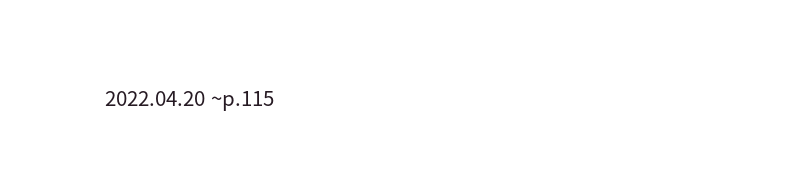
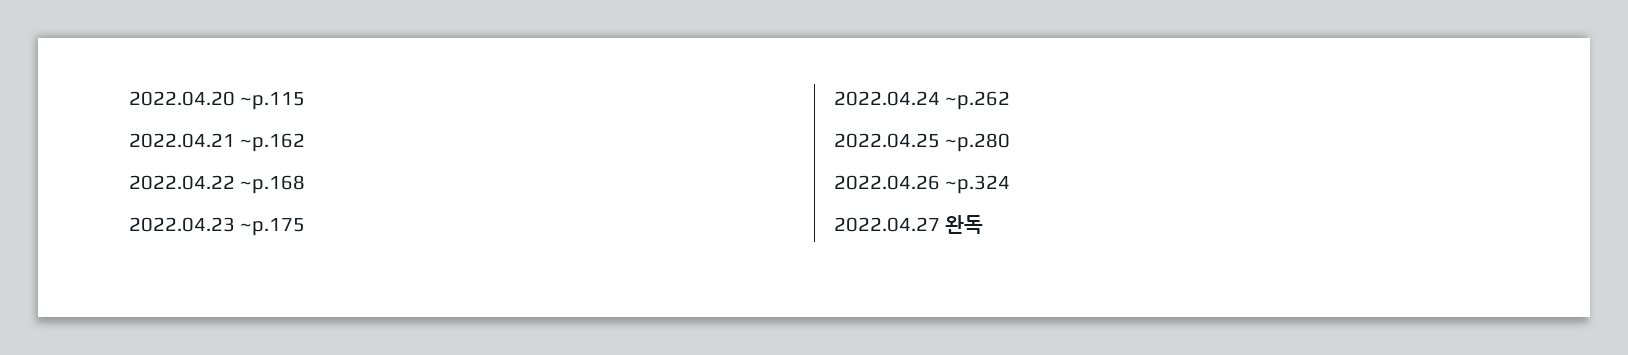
(274, 101) none -> [129,133,306,152] [129,175,306,194] [129,217,306,236] [834,91,1011,110] [834,133,1011,152] [834,175,1011,194] [834,215,984,234] // 2022.04.21 ~p.162 // 2022.04.22 ~p.168 // 2022.04.23 ~p.175 // 2022.04.24 ~p.262 // 2022.04.25 ~p.280 // 2022.04.26 ~p.324 // 2022.04.27 완독

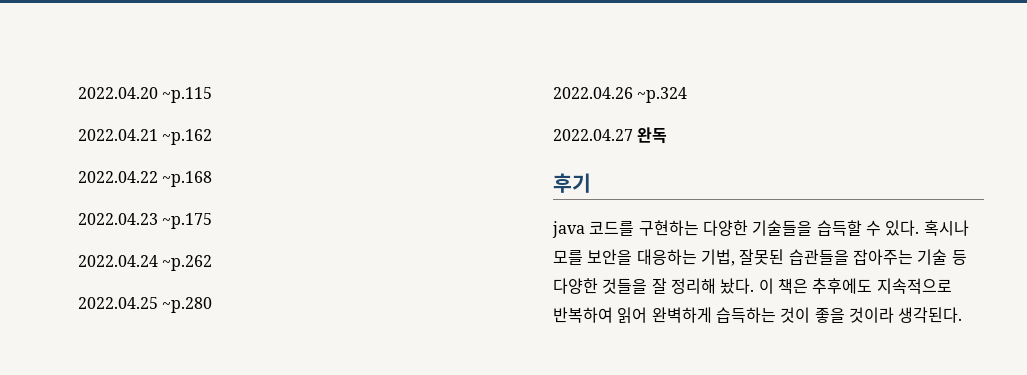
(984, 224) none -> [553,173,591,193] [552,220,969,238] [553,249,967,266] [553,278,952,294] [553,307,963,324] // 후기 // java 코드를 구현하는 다양한 기술들을 습득할 수 있다. 혹시나 모를 보안을 대응하는 기법, 잘못된 습관들을 잡아주는 기술 등 다양한 것들을 잘 정리해 놨다. 이 책은 추후에도 지속적으로 반복하여 읽어 완벽하게 습득하는 것이 좋을 것이라 생각된다.

